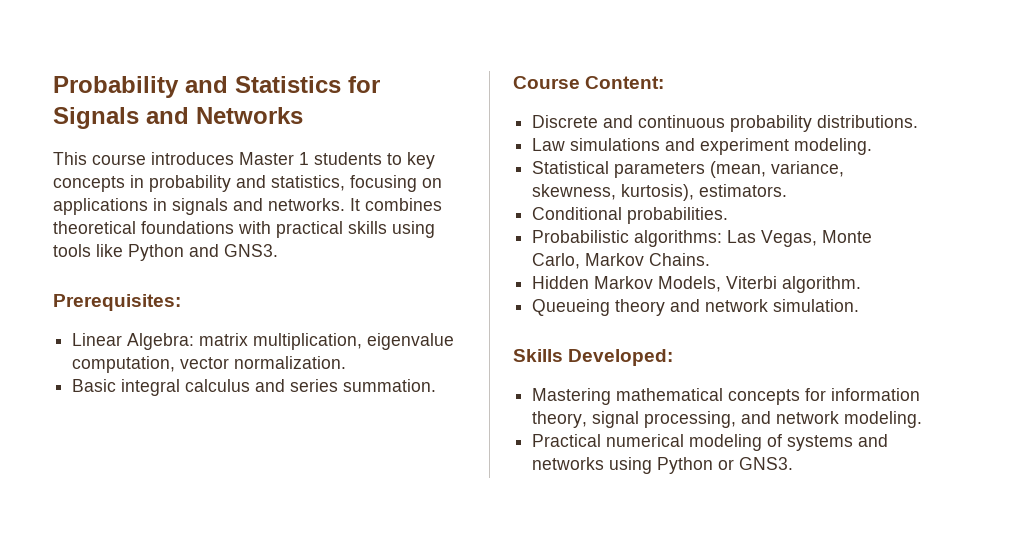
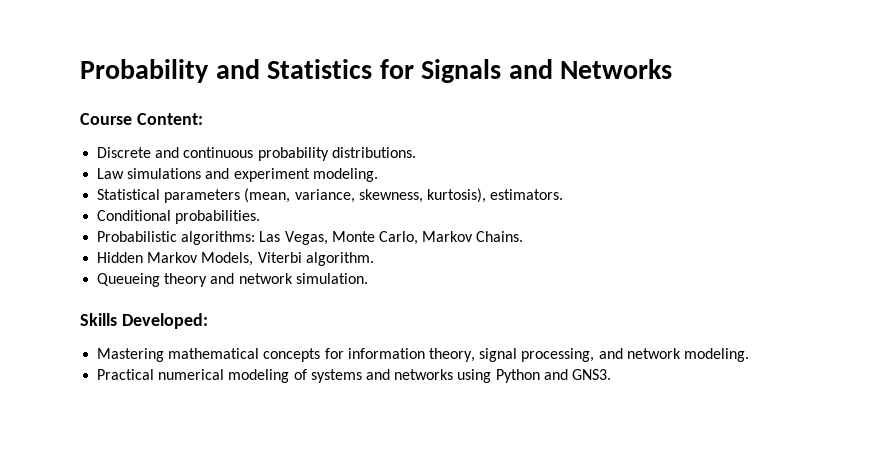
[53,152,435,169] [53,175,442,192] [53,198,442,215] [53,221,435,238] [53,244,278,261] [53,294,181,311] [72,333,455,350] [72,356,347,373] [72,379,437,396] // This course introduces Master 1 students to key concepts in probability and statistics, focusing on applications in signals and networks. It combines theoretical foundations with practical skills using tools like Python and GNS3. // Prerequisites: // Linear Algebra: matrix multiplication, eigenvalue computation, vector normalization. // Basic integral calculus and series summation. -> (673, 69) none
[718,459,735,470] or -> [543,369,568,380] and

